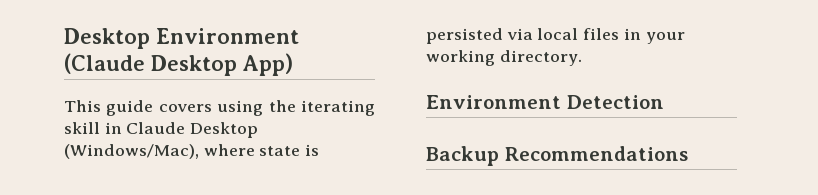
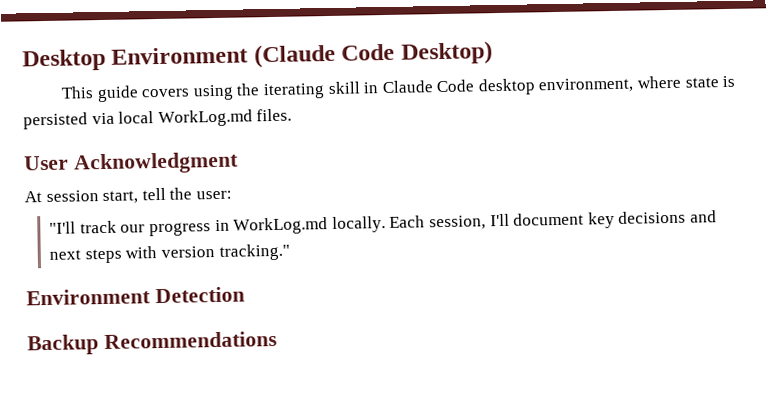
[151,53,293,76] Desktop App) -> [341,41,493,66] Code Desktop)
[190,122,259,138] [64,144,199,159] Desktop (Windows/Mac), -> [436,77,635,96] Code desktop environment,
[583,28,685,44] [426,50,582,66] files in your working directory. -> [157,108,293,128] [24,151,239,175] [24,187,232,204] [49,210,717,237] [49,243,290,264] WorkLog.md files. // User Acknowledgment // At session start, tell the user: // "I'll track our progress in WorkLog.md locally. Each session, I'll document key decisions and next steps with version tracking."

